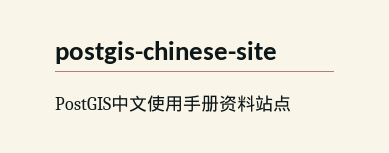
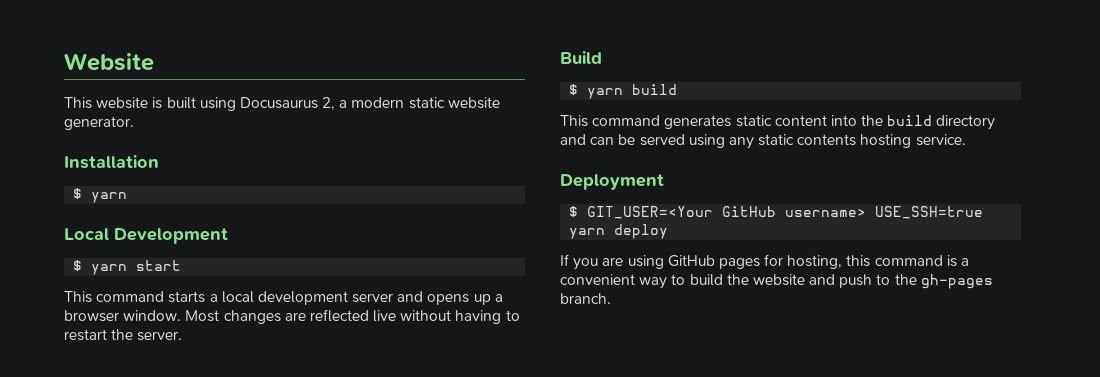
[55,41,277,64] [55,95,291,112] postgis-chinese-site // PostGIS中文使用手册资料站点 -> [64,53,154,71] [64,97,500,111] [64,116,134,130] [64,155,159,169] [73,188,128,203] [64,228,228,244] [73,260,182,275] [64,291,503,305] [64,309,520,324] [64,329,183,341] [560,51,602,64] [569,84,678,99] [560,115,996,130] [560,134,966,149] [560,174,664,190] [569,206,984,219] [569,224,669,239] [560,254,970,270] [560,274,993,289] [560,293,611,304] Website // This website is built using Docusaurus 2, a modern static website generator. // Installation // $ yarn // Local Development // $ yarn start // This command starts a local development server and opens up a browser window. Most changes are reflected live without having to restart the server. // Build // $ yarn build // This command generates static content into the build directory and can be served using any static contents hosting service. // Deployment // $ GIT_USER=<Your GitHub username> USE_SSH=true yarn deploy // If you are using GitHub pages for hosting, this command is a convenient way to build the website and push to the gh-pages branch.

